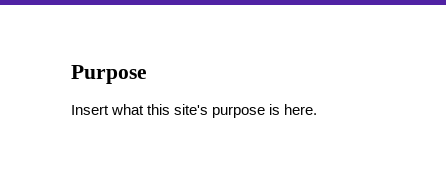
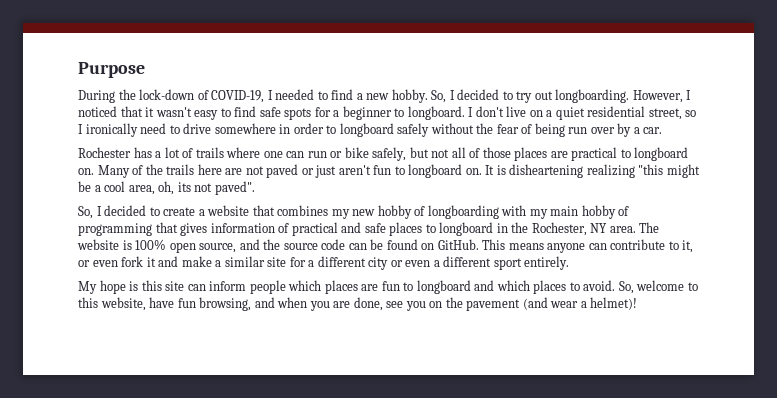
[71,104,318,118] Insert what this site's purpose is here. -> [78,89,692,103] [78,106,697,120] [78,123,663,137] [78,147,689,161] [78,164,700,178] [78,181,255,195] [78,205,630,219] [78,222,660,236] [77,239,694,253] [78,256,570,270] [78,280,698,294] [78,297,638,311] During the lock-down of COVID-19, I needed to find a new hobby. So, I decided to try out longboarding. However, I noticed that it wasn't easy to find safe spots for a beginner to longboard. I don't live on a quiet residential street, so I ironically need to drive somewhere in order to longboard safely without the fear of being run over by a car. // Rochester has a lot of trails where one can run or bike safely, but not all of those places are practical to longboard on. Many of the trails here are not paved or just aren't fun to longboard on. It is disheartening realizing "this might be a cool area, oh, its not paved". // So, I decided to create a website that combines my new hobby of longboarding with my main hobby of programming that gives information of practical and safe places to longboard in the Rochester, NY area. The website is 100% open source, and the source code can be found on GitHub. This means anyone can contribute to it, or even fork it and make a similar site for a different city or even a different sport entirely. // My hope is this site can inform people which places are fun to longboard and which places to avoid. So, welcome to this website, have fun browsing, and when you are done, see you on the pavement (and wear a helmet)!

